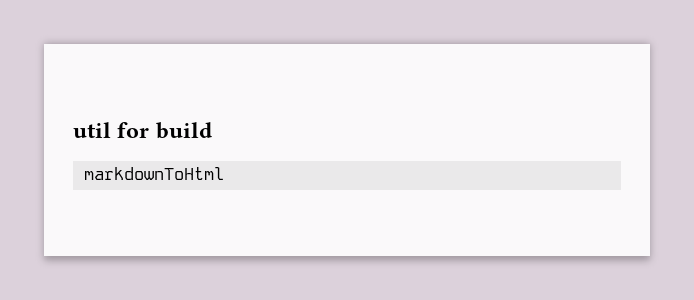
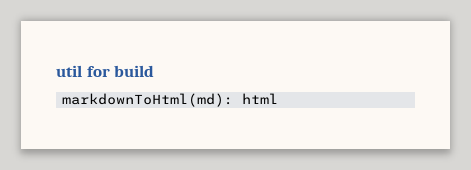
[84,167,225,180] markdownToHtml -> [62,93,278,107] markdownToHtml(md): html

